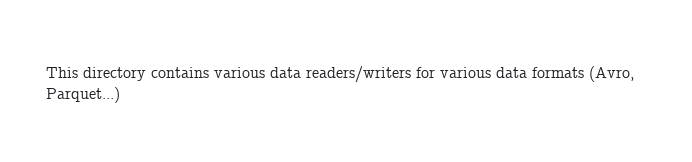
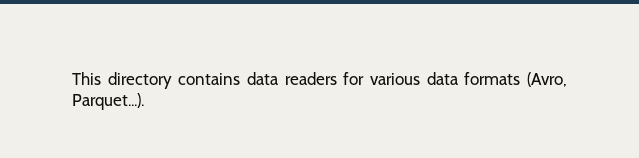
[214,66,411,83] various data readers/writers -> [246,72,337,85] data readers
[46,87,120,103] Parquet...) -> [72,93,144,110] Parquet...).

